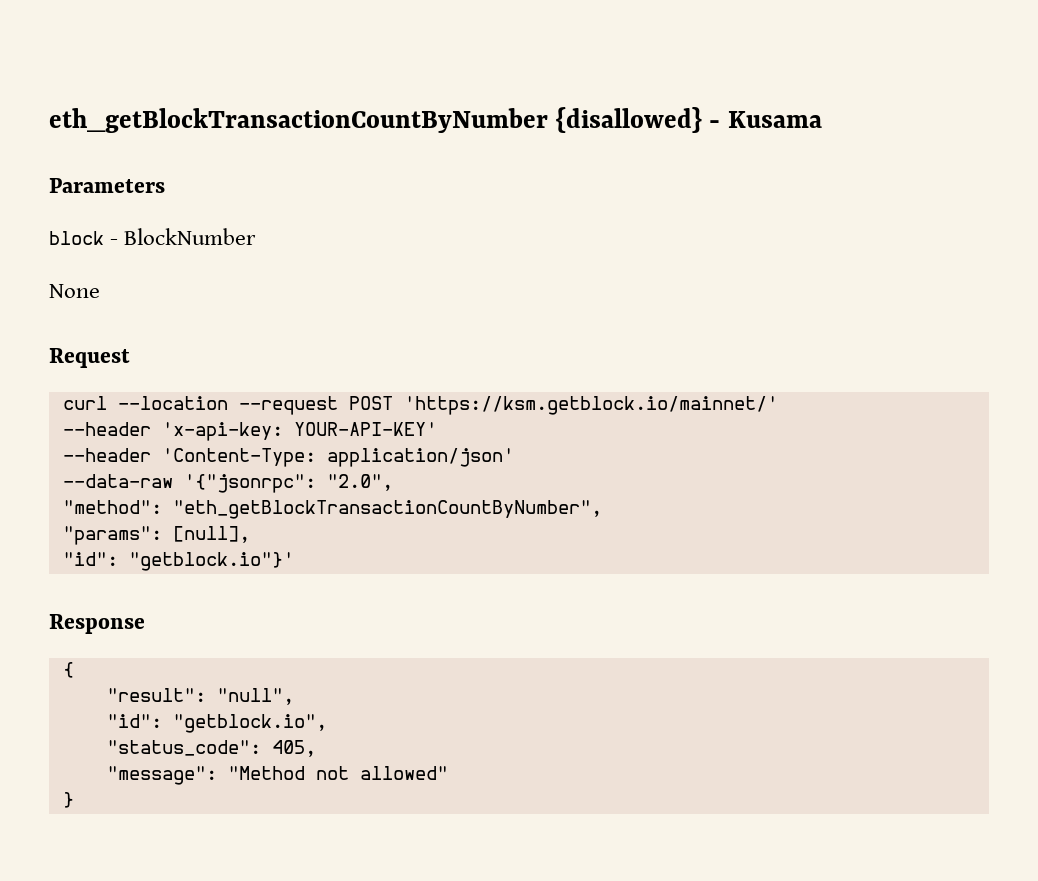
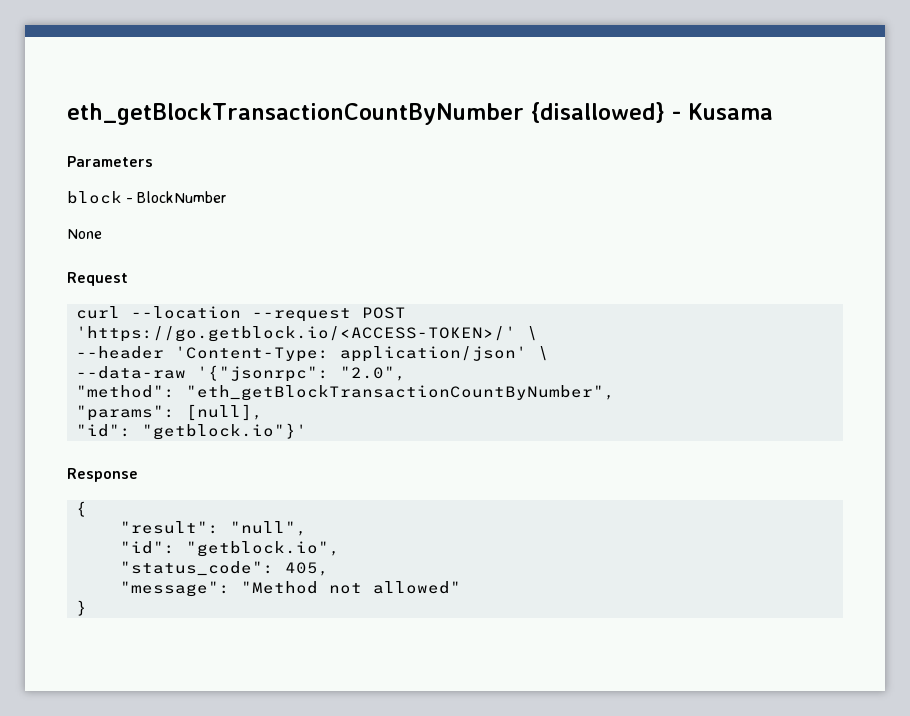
[403,396,778,415] [62,422,437,441] 'https://ksm.getblock.io/mainnet/' // --header 'x-api-key: YOUR-API-KEY' -> [76,326,539,342] 'https://go.getblock.io/<ACCESS-TOKEN>/' \
(514, 457) none -> [538,346,550,361] \

